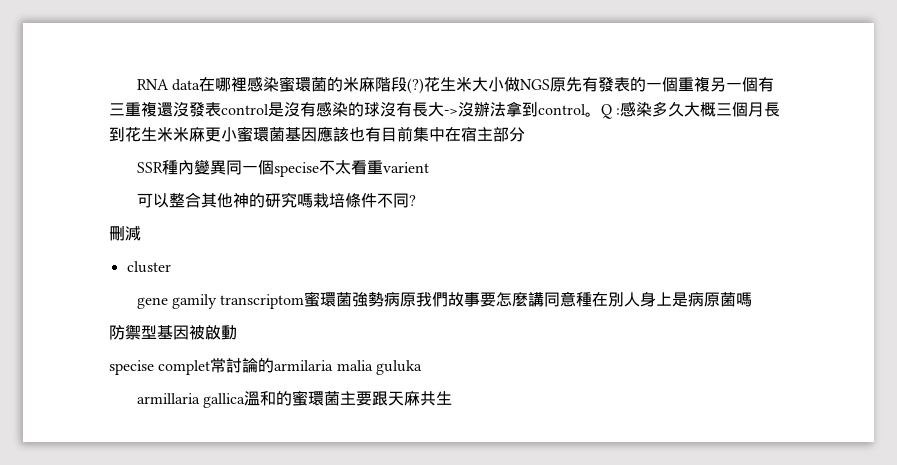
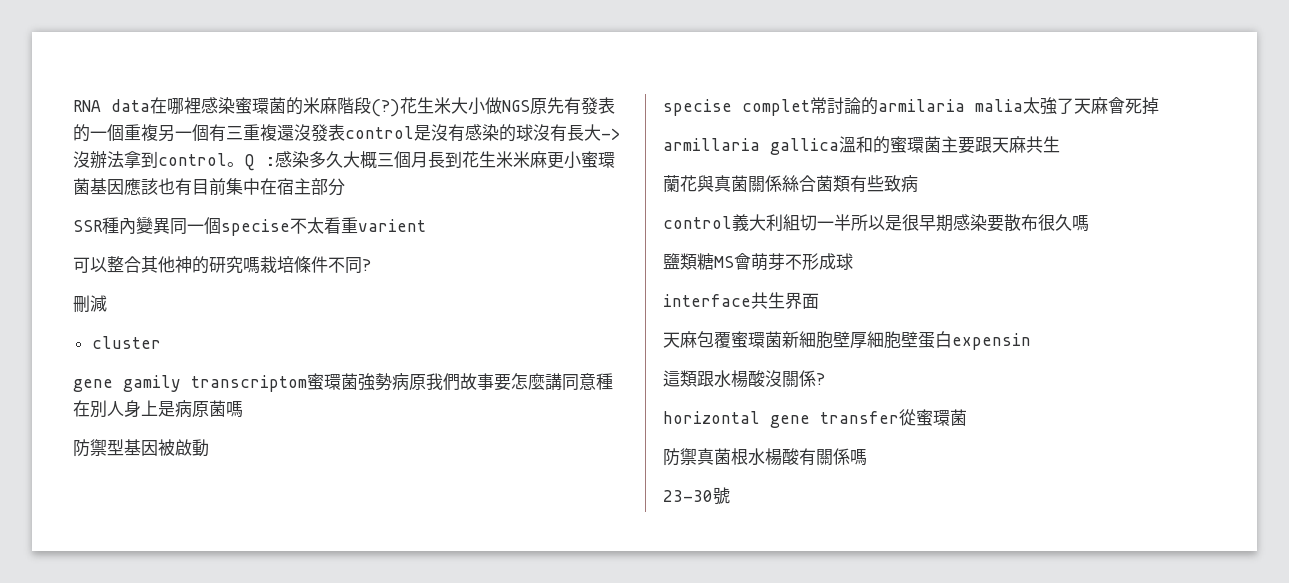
[375,360,422,375] guluka -> [1023,97,1159,115] 太強了天麻會死掉
(453, 398) none -> [663,175,918,193] [663,214,1089,232] [663,253,853,271] [663,292,819,309] [663,331,1031,350] [663,370,825,388] [663,409,967,428] [663,448,867,466] [663,487,730,505] // 蘭花與真菌關係絲合菌類有些致病 // control義大利組切一半所以是很早期感染要散布很久嗎 // 鹽類糖MS會萌芽不形成球 // interface共生界面 // 天麻包覆蜜環菌新細胞壁厚細胞壁蛋白expensin // 這類跟水楊酸沒關係? // horizontal gene transfer從蜜環菌 // 防禦真菌根水楊酸有關係嗎 // 23-30號

